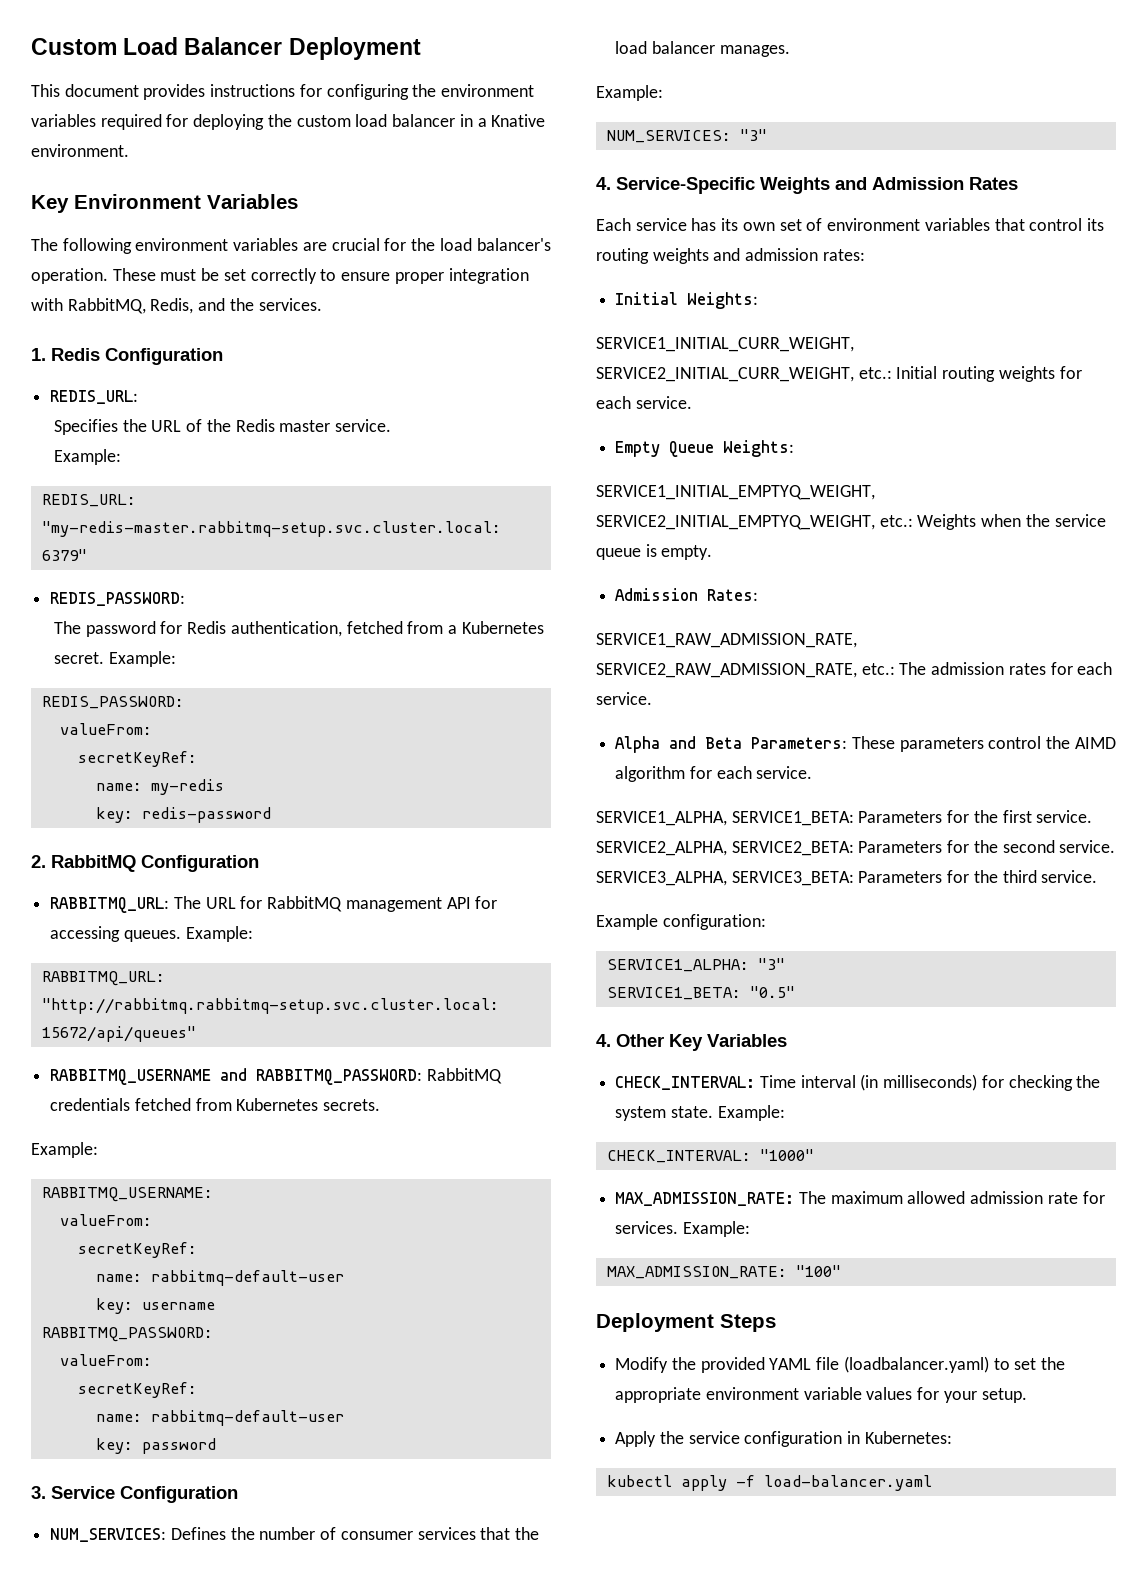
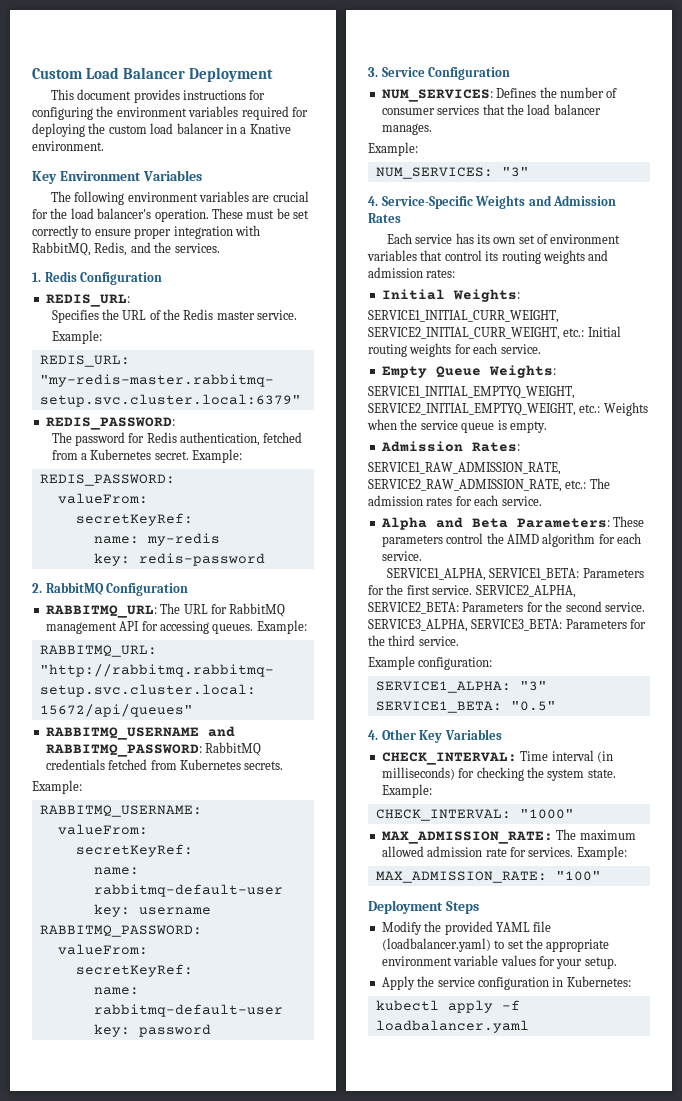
[763,1475,932,1491] load-balancer.yaml -> [375,1020,529,1033] loadbalancer.yaml

